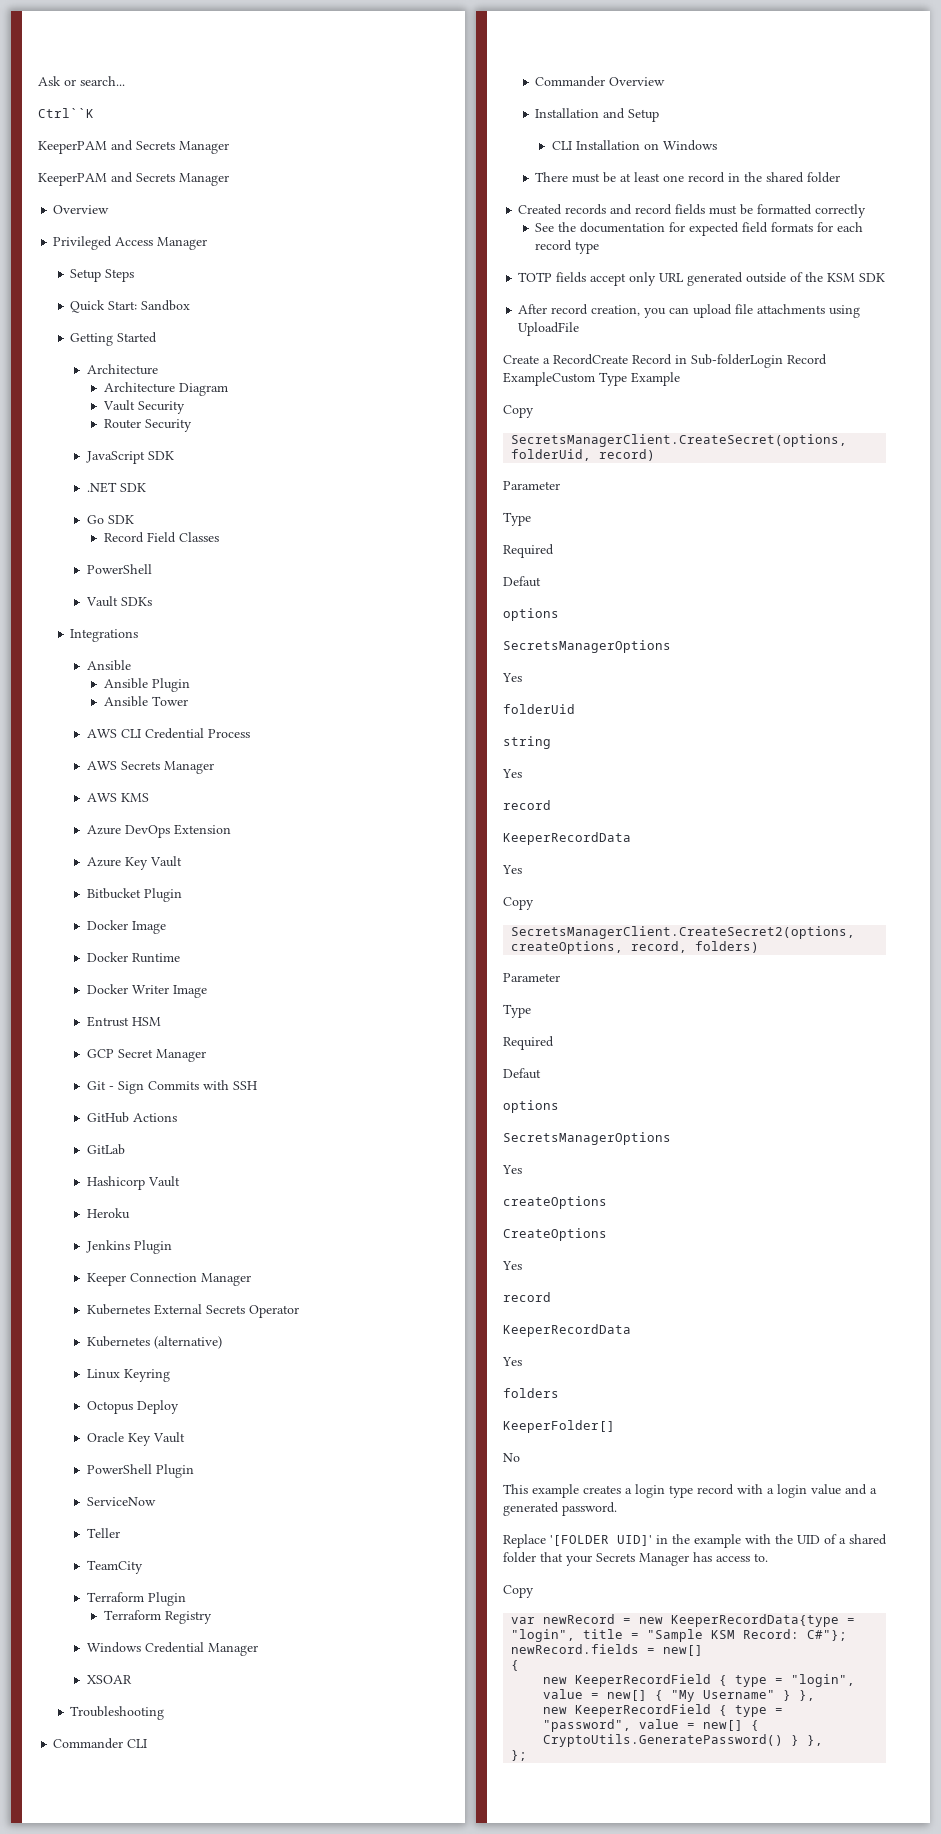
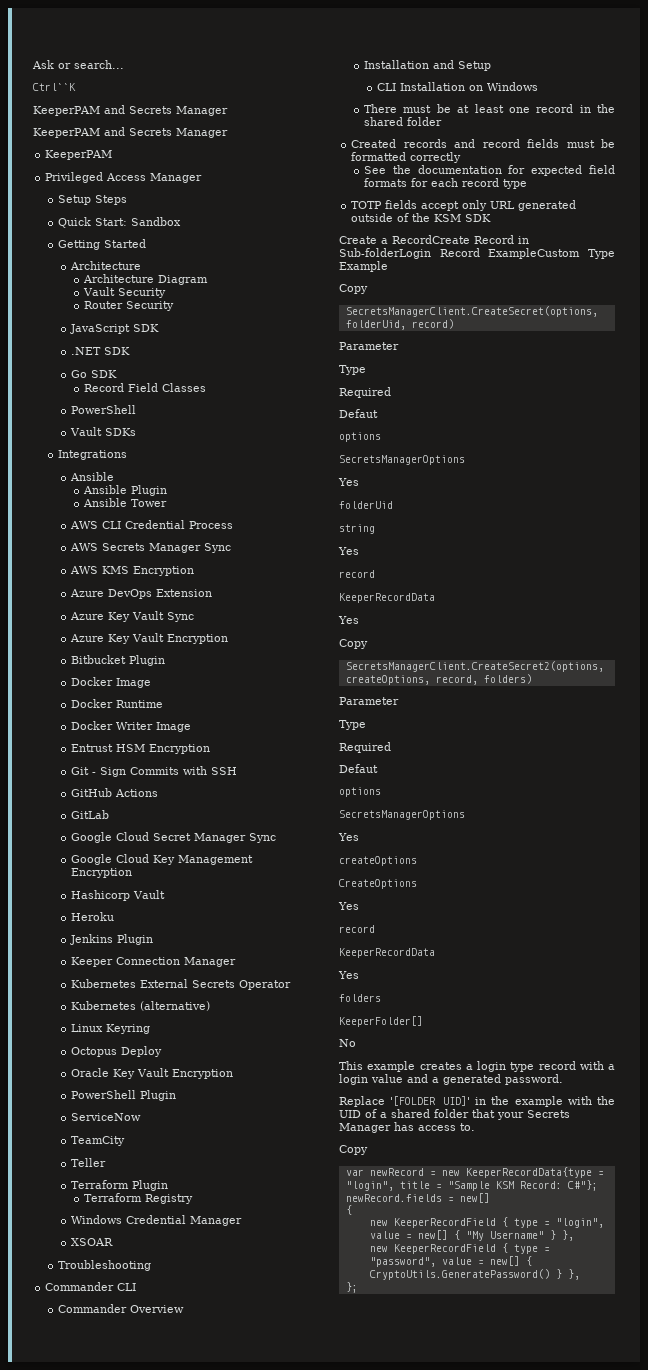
[53,205,110,214] Overview -> [45,150,113,160] KeeperPAM
(214, 767) none -> [204,543,232,553] Sync
(149, 797) none -> [133,566,195,576] Encryption
(182, 861) none -> [167,612,195,622] [70,633,229,644] Sync // Azure Key Vault Encryption
[86,1049,206,1062] // GCP Secret Manager -> [149,744,211,754] Encryption
(125, 1149) none -> [71,832,277,843] [71,854,254,865] [71,868,133,878] // Google Cloud Secret Manager Sync // Google Cloud Key Management Encryption
(185, 1437) none -> [172,1069,234,1079] Encryption
(156, 1501) none -> [71,1136,126,1146] // TeamCity
[86,1560,143,1574] // TeamCity -> (107, 1162) none
[518,304,861,318] [518,322,580,336] // After record creation, you can upload file attachments using UploadFile -> (492, 218) none

